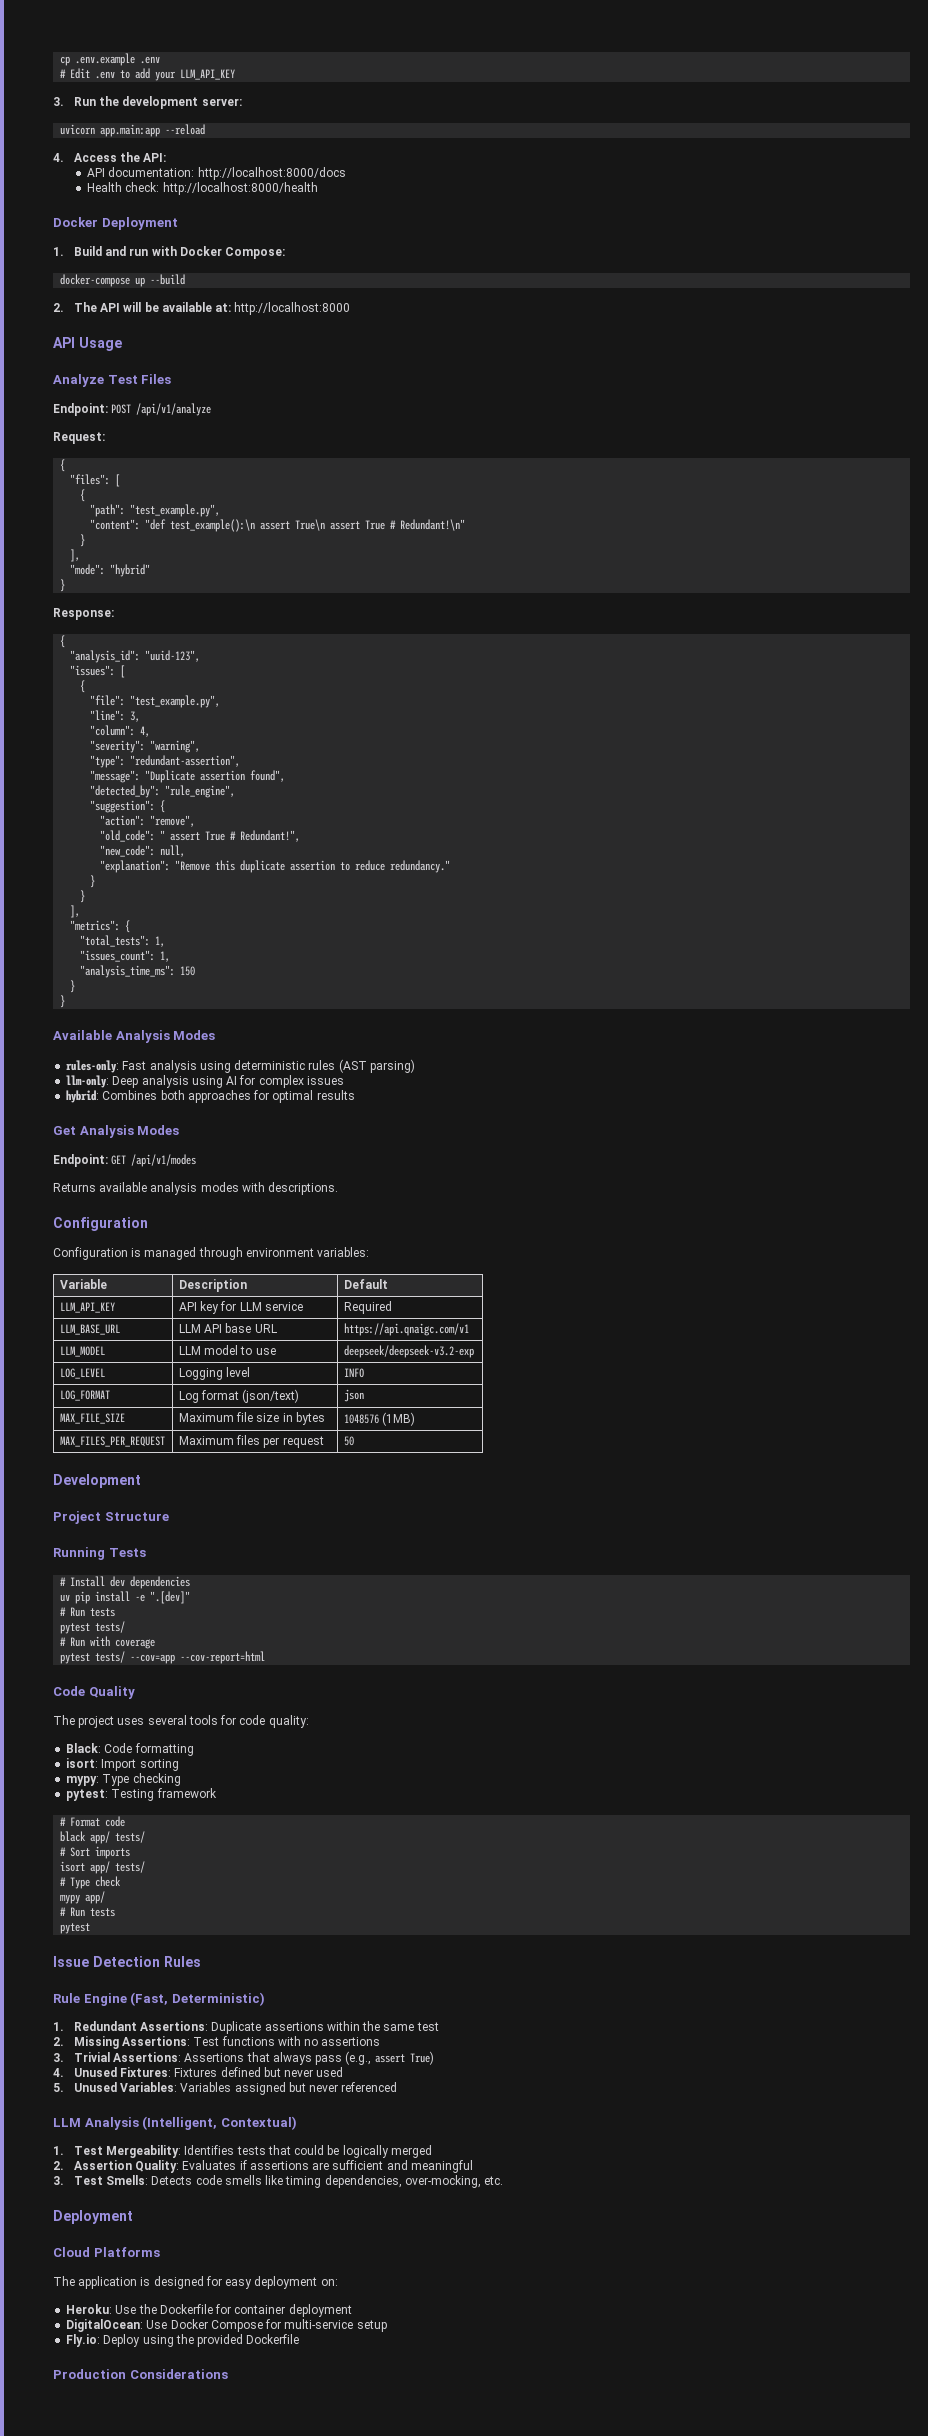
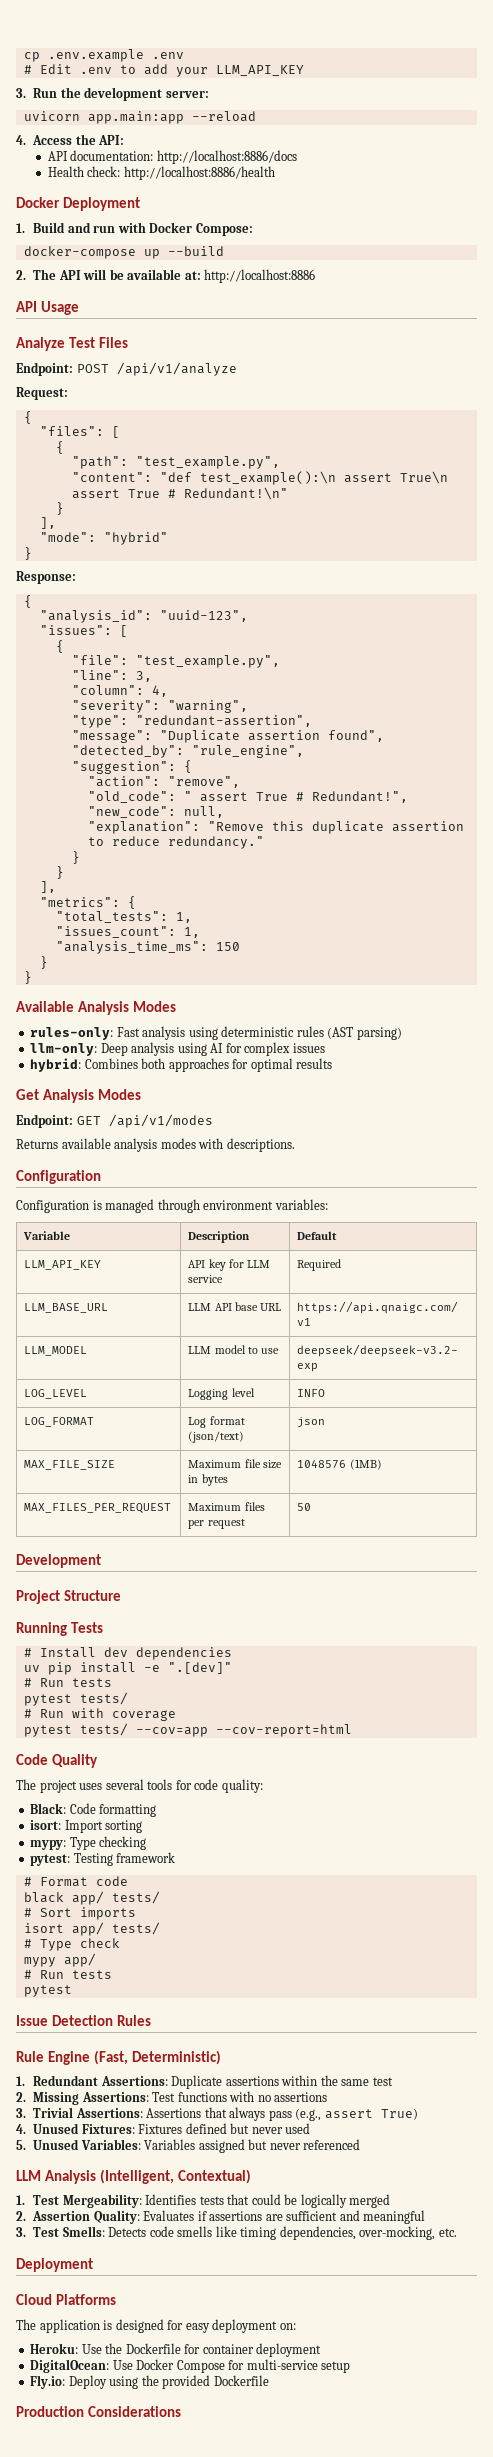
[197,167,346,180] http://localhost:8000/docs -> [156,150,297,164] http://localhost:8886/docs
[162,182,318,195] http://localhost:8000/health -> [123,166,275,180] http://localhost:8886/health
[234,302,351,315] http://localhost:8000 -> [204,269,316,283] http://localhost:8886

